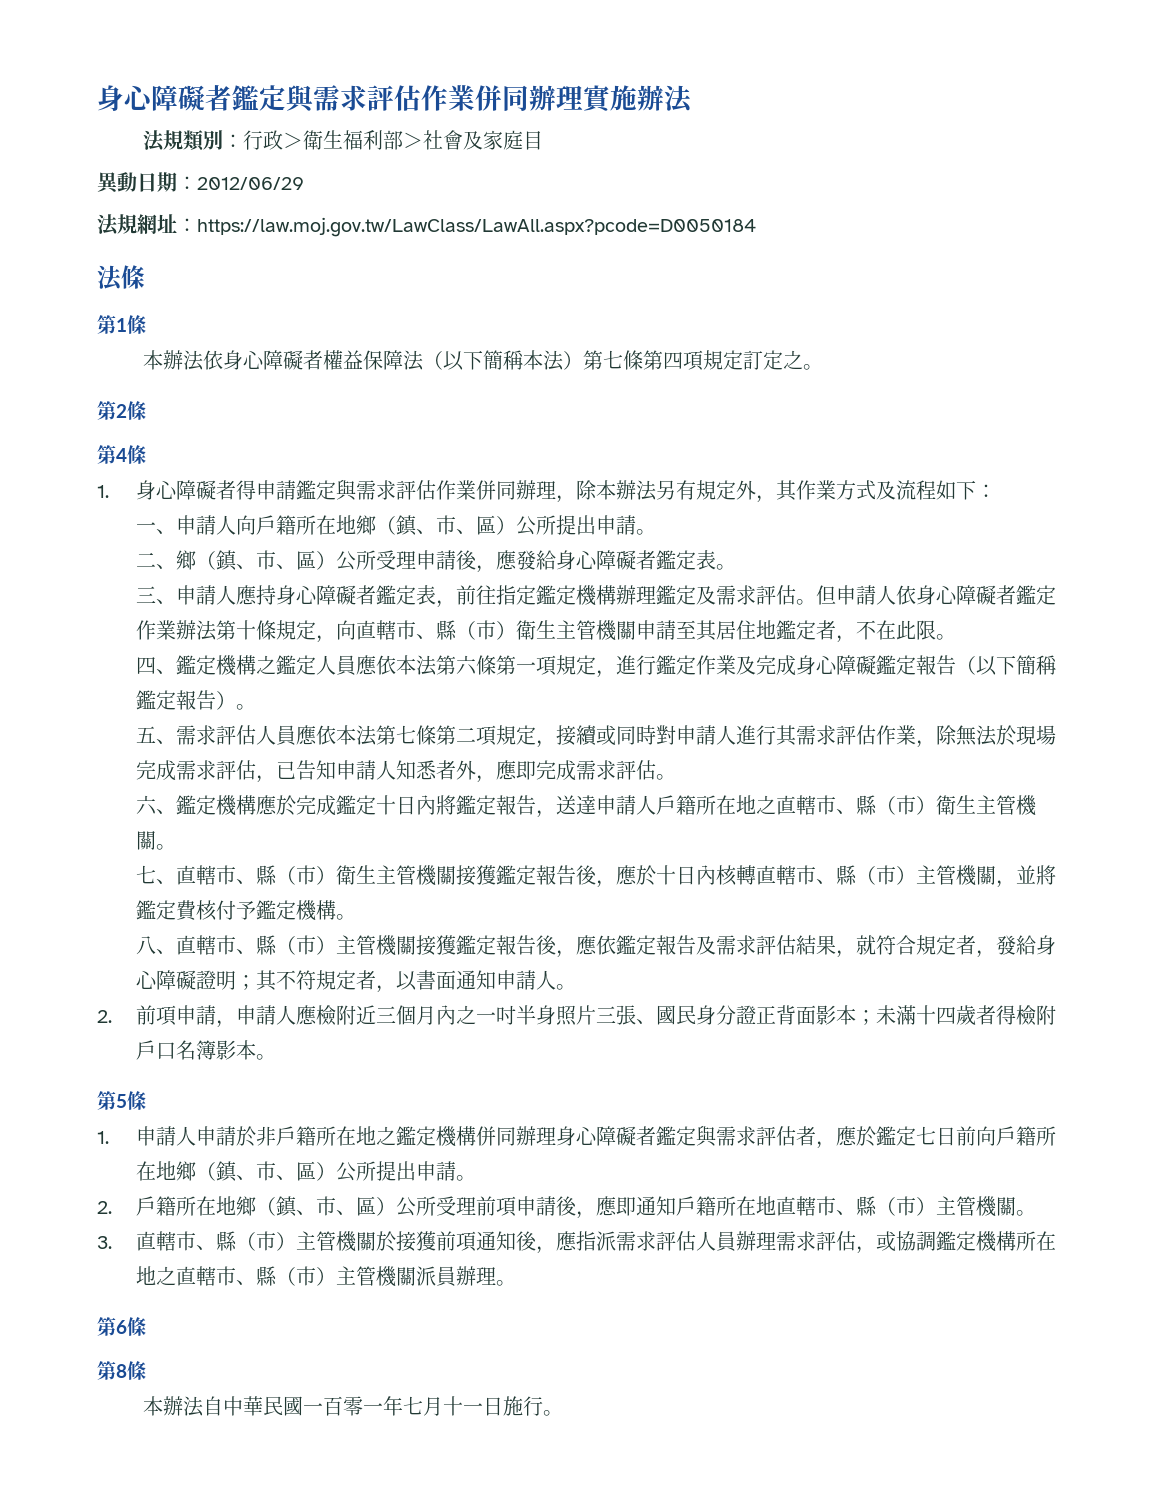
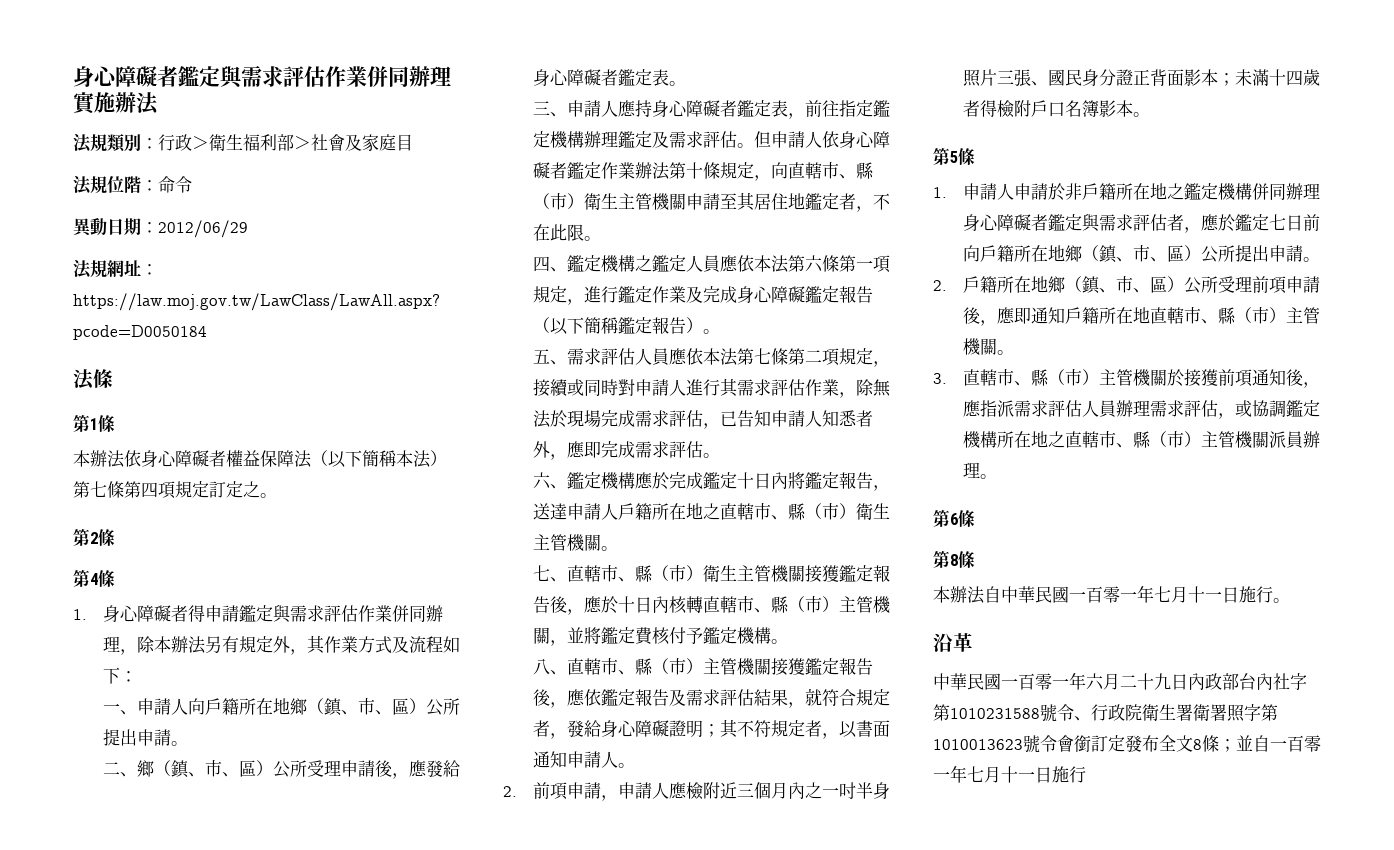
(543, 140) none -> [73,176,192,195] // 法規位階：命令
(563, 1413) none -> [933,633,973,652] [933,672,1307,690] [933,704,1278,722] [933,735,1321,753] [933,765,1086,783] // 沿革 // 中華民國一百零一年六月二十九日內政部台內社字第1010231588號令、行政院衛生署衛署照字第1010013623號令會銜訂定發布全文8條；並自一百零一年七月十一日施行

